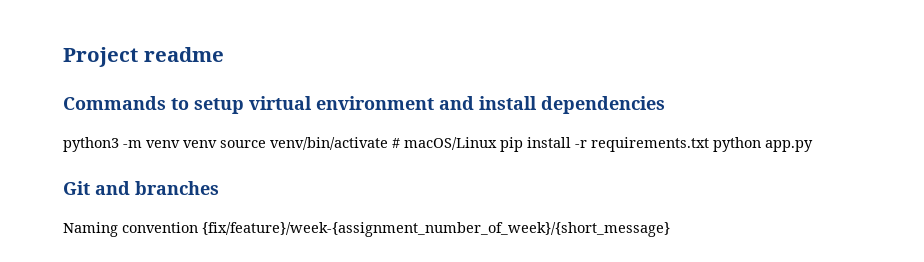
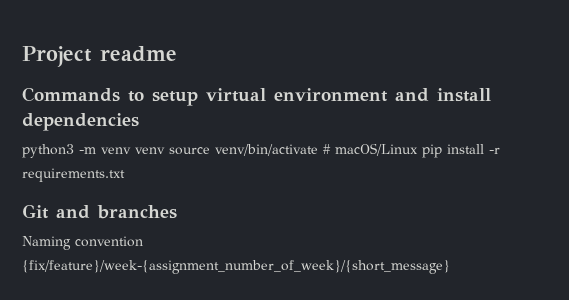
[713,137,813,152] python app.py -> (125, 175) none

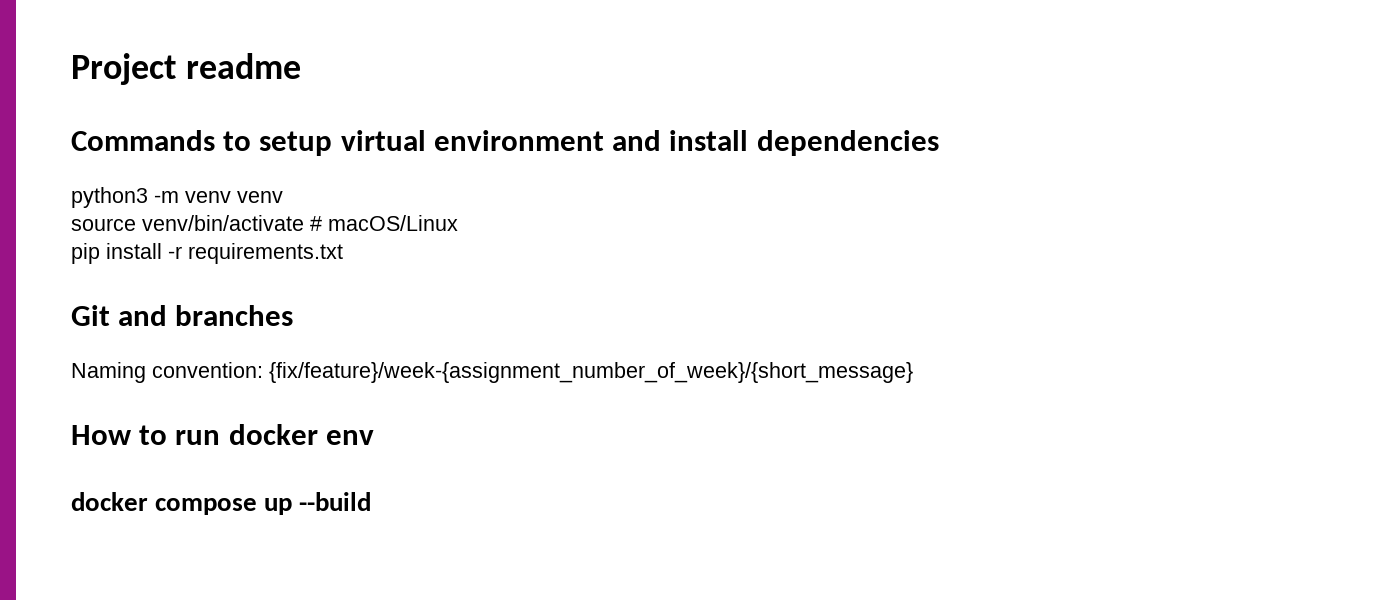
(165, 150) none -> (283, 197) //
(418, 149) none -> (458, 223) //
[75,236,143,247] convention -> [152,362,263,378] convention:
(450, 267) none -> [71,424,374,445] [71,492,372,515] // How to run docker env // docker compose up --build

